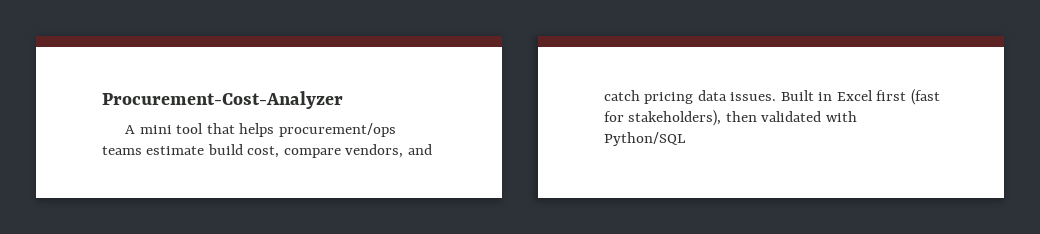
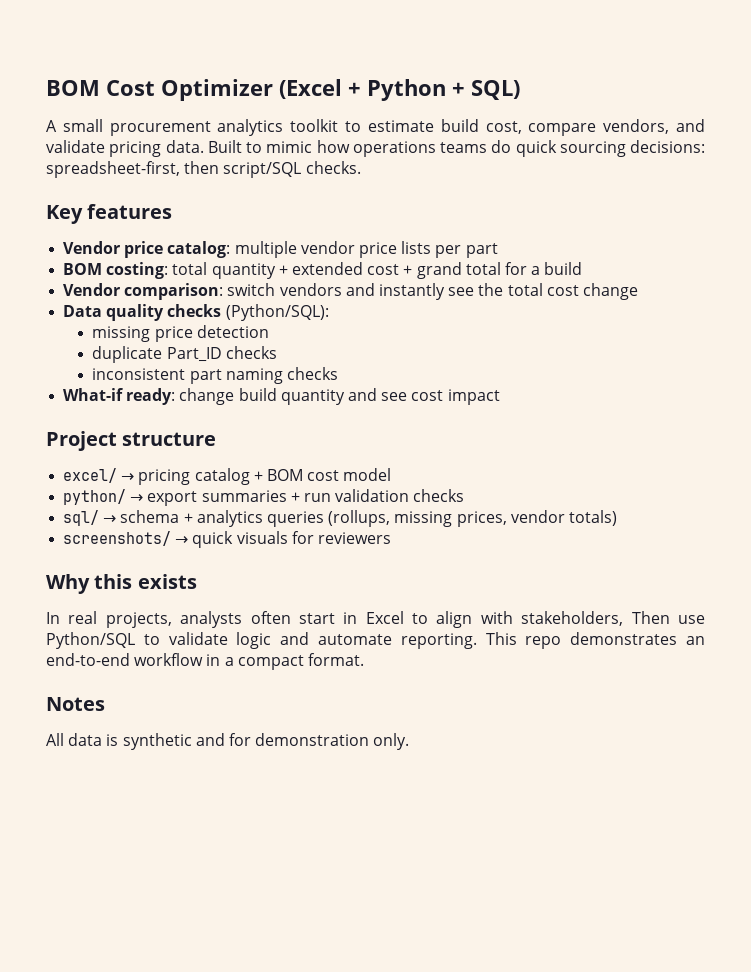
[102,91,343,109] [125,123,396,137] [102,146,142,155] Procurement-Cost-Analyzer // A mini tool that helps procurement/ops teams -> [46,79,520,101] [46,119,362,136] BOM Cost Optimizer (Excel + Python + SQL) // A small procurement analytics toolkit to
[604,89,940,105] [604,110,857,126] [604,132,686,146] catch pricing data issues. Built in Excel first (fast for stakeholders), then validated with Python/SQL -> [46,140,705,157] [46,161,361,178] [46,204,173,224] [63,241,498,258] [63,262,583,279] [63,283,638,300] [63,304,329,321] [92,325,269,342] [92,346,277,363] [92,367,338,384] [63,388,500,405] [46,431,217,451] [63,468,392,485] [63,489,465,506] [63,510,617,527] [63,531,391,548] [46,574,197,594] [46,611,705,628] [46,632,705,649] [46,653,364,670] [46,697,105,711] [46,733,410,750] validate pricing data. Built to mimic how operations teams do quick sourcing decisions: spreadsheet-first, then script/SQL checks. // Key features // Vendor price catalog: multiple vendor price lists per part // BOM costing: total quantity + extended cost + grand total for a build // Vendor comparison: switch vendors and instantly see the total cost change // Data quality checks (Python/SQL): // missing price detection // duplicate Part_ID checks // inconsistent part naming checks // What-if ready: change build quantity and see cost impact // Project structure // excel/ → pricing catalog + BOM cost model // python/ → export summaries + run validation checks // sql/ → schema + analytics queries (rollups, missing prices, vendor totals) // screenshots/ → quick visuals for reviewers // Why this exists // In real projects, analysts often start in Excel to align with stakeholders, Then use Python/SQL to validate logic and automate reporting. This repo demonstrates an end-to-end workflow in a compact format. // Notes // All data is synthetic and for demonstration only.

